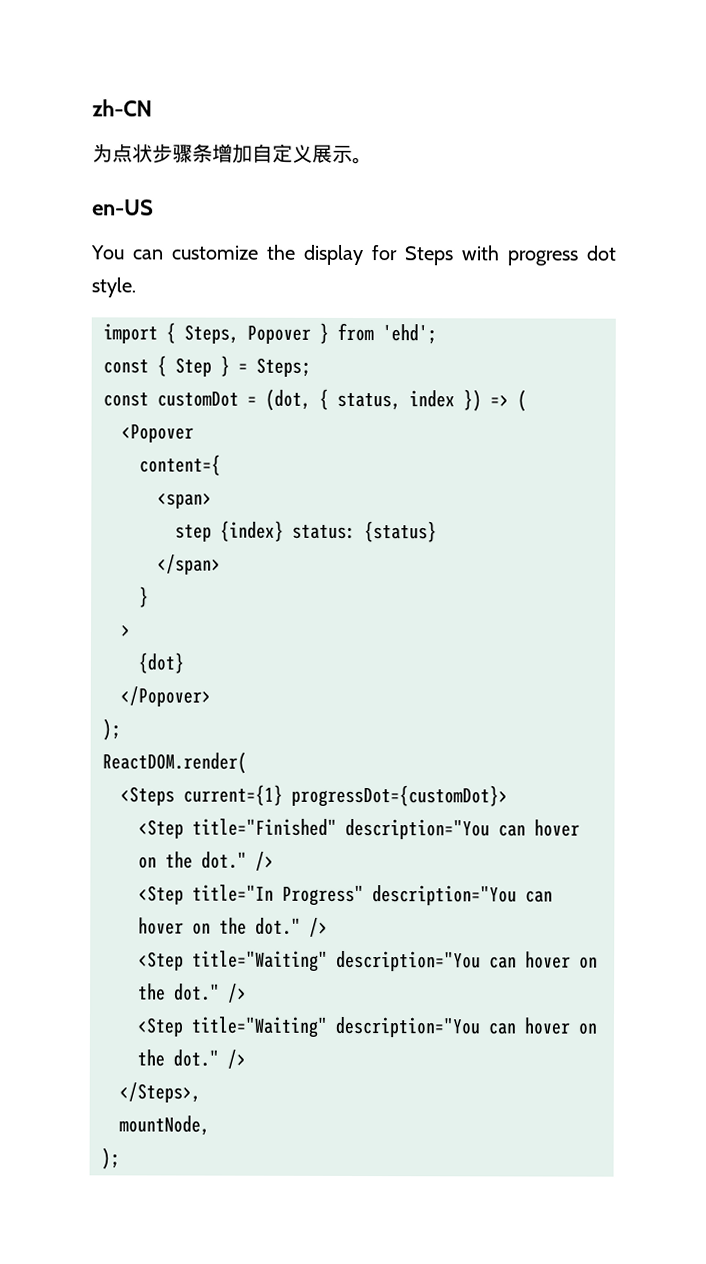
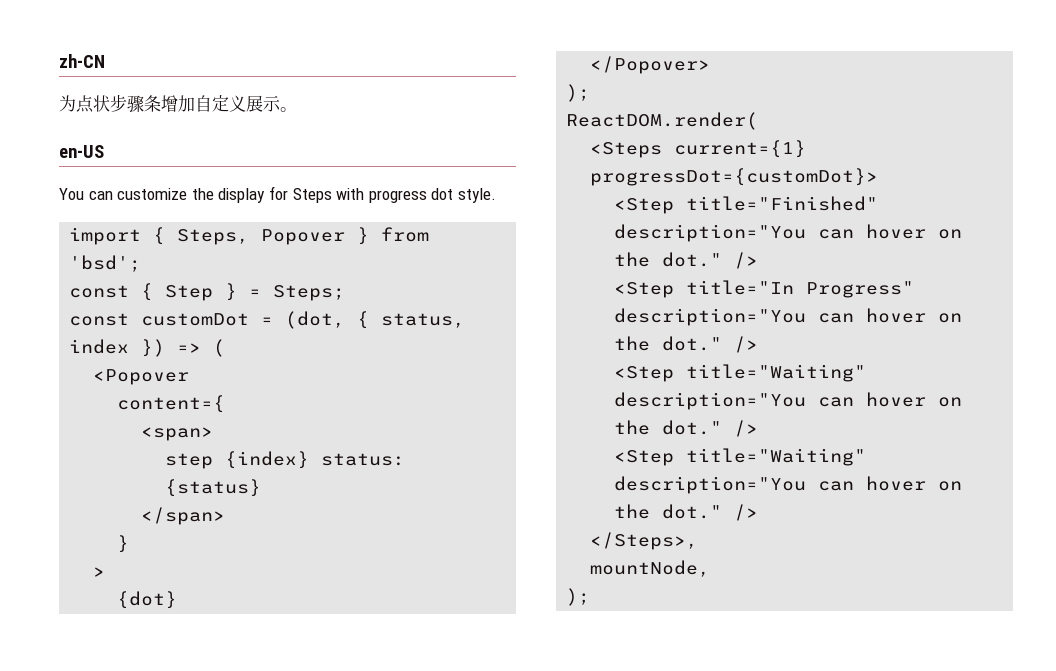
[382,324,437,345] 'ehd'; -> [69,255,142,272] 'bsd';

